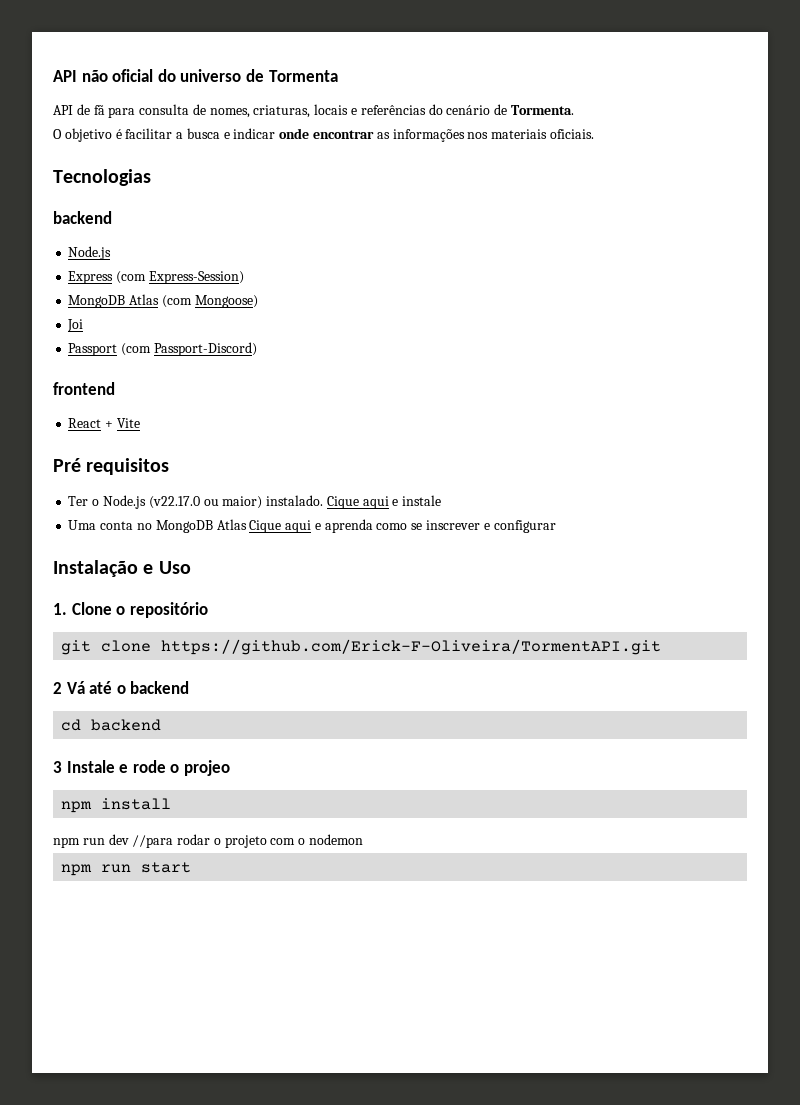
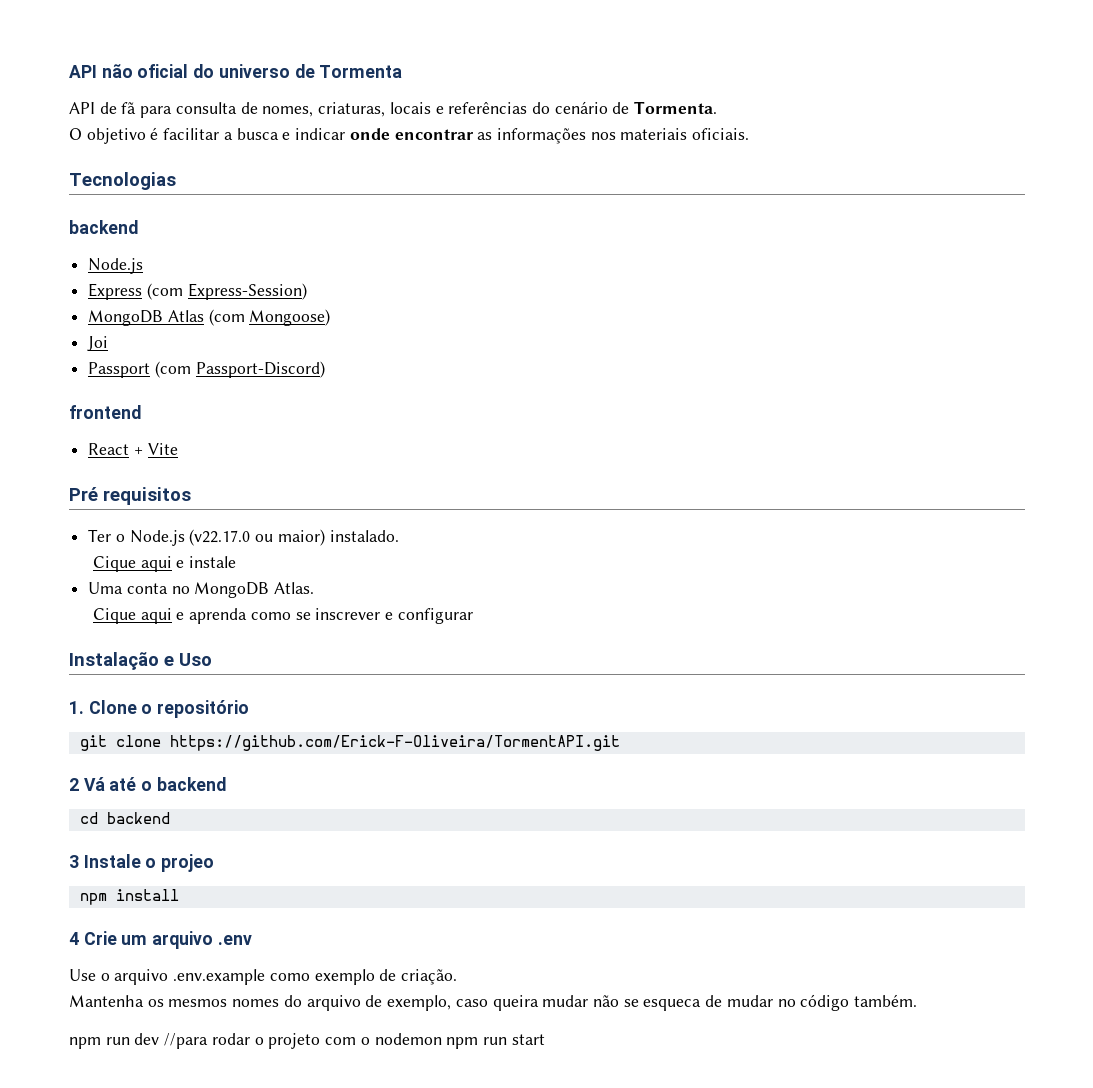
(324, 500) none -> (399, 536) //
[216,519,247,530] Atlas -> [274,582,315,594] Atlas. //
[119,760,166,773] e rode -> (141, 861) none
(172, 804) none -> [69,931,252,949] [69,969,458,985] [69,994,918,1011] // 4 Crie um arquivo .env // Use o arquivo .env.example como exemplo de criação. // Mantenha os mesmos nomes do arquivo de exemplo, caso queira mudar não se esqueca de mudar no código também.
(364, 839) // -> (442, 1039) none

